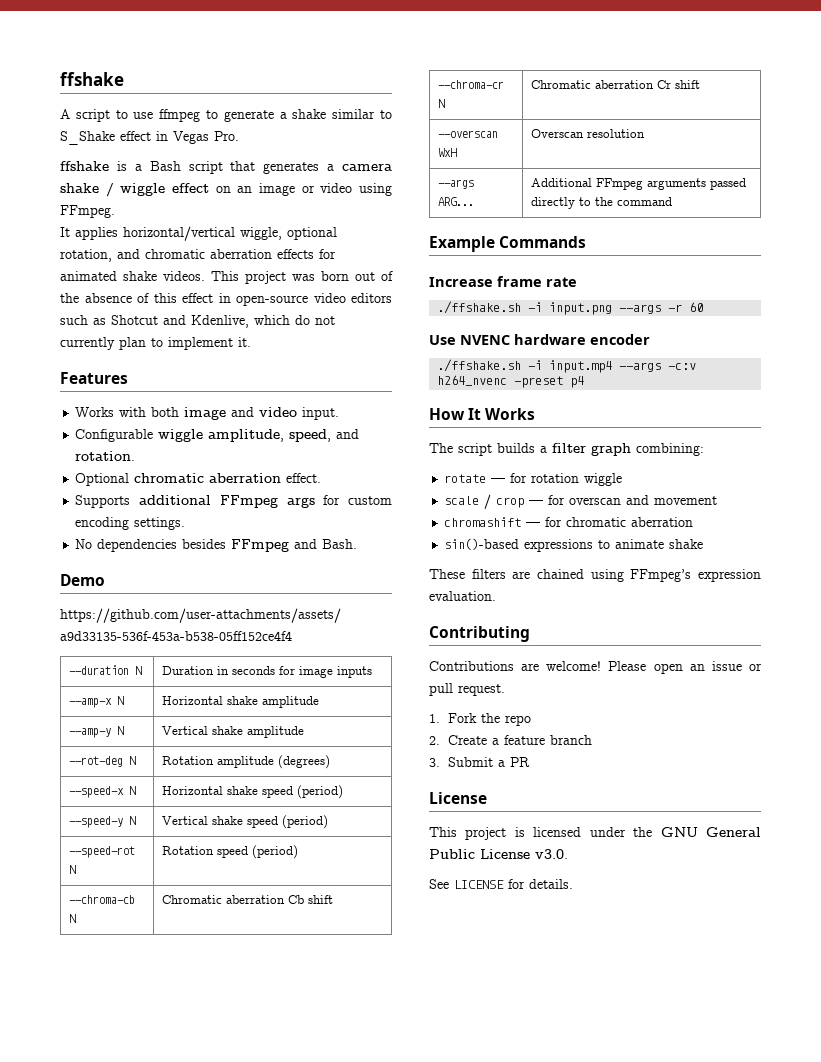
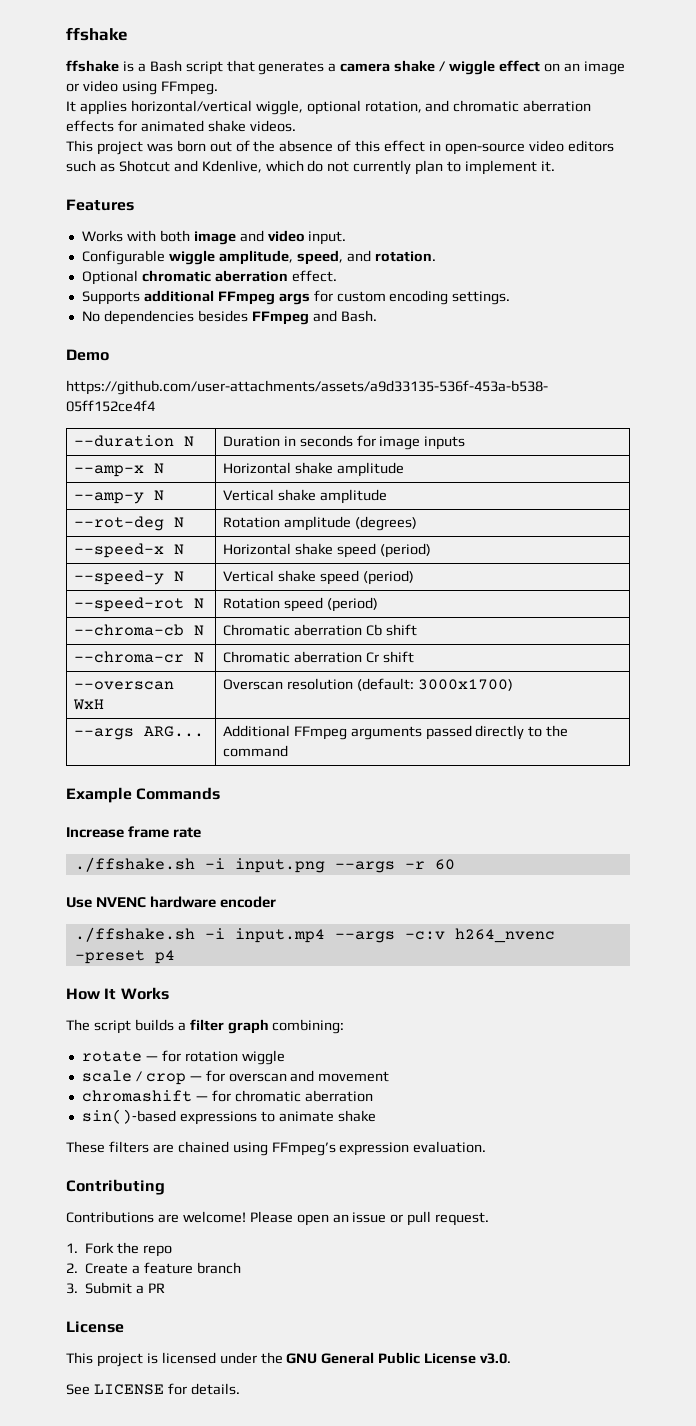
[60,72,124,86] [60,109,393,122] [60,131,239,145] ffshake // A script to use ffmpeg to generate a shake similar to S_Shake effect in Vegas Pro. -> [66,27,128,41] ffshake
(205, 276) none -> (296, 126) //
(646, 133) none -> [356,678,513,691] (default: 3000x1700)

